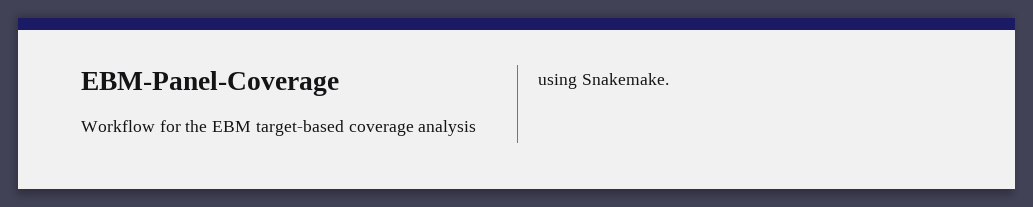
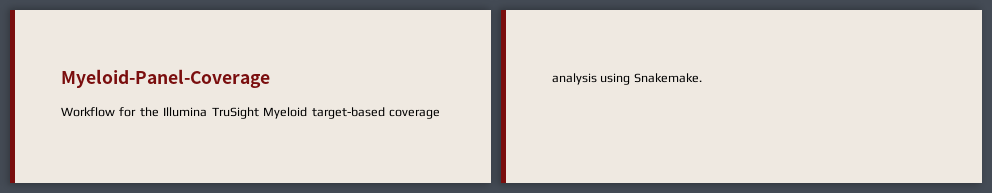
[81,71,339,96] EBM-Panel-Coverage -> [61,69,270,88] Myeloid-Panel-Coverage
[212,121,252,132] EBM -> [163,107,308,119] Illumina TruSight Myeloid

